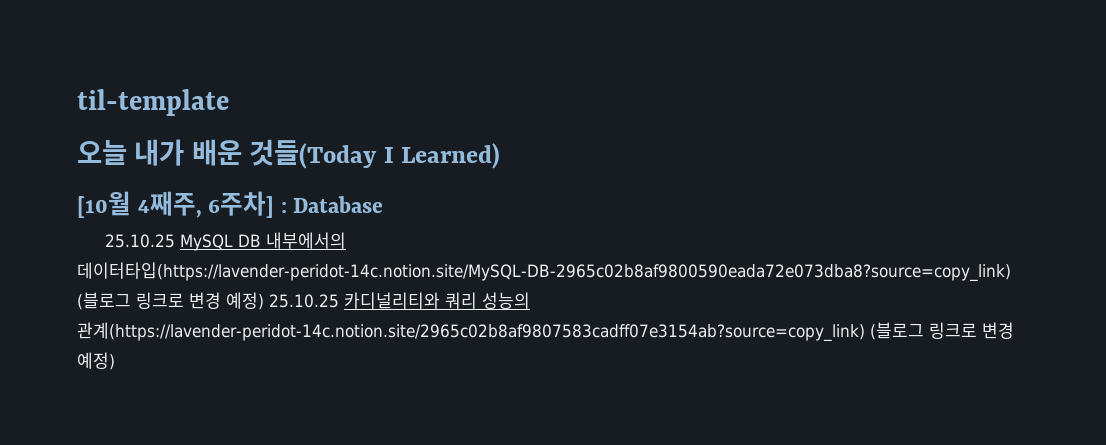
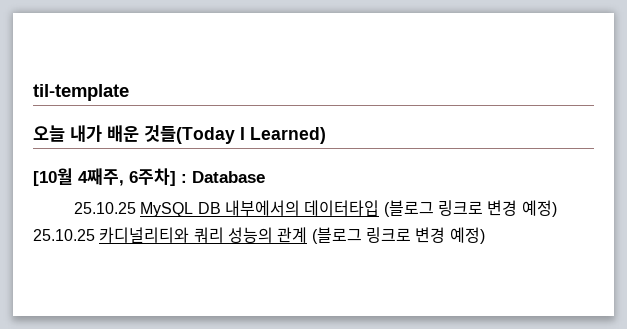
[77,262,1011,282] 데이터타입(https://lavender-peridot-14c.notion.site/MySQL-DB-2965c02b8af9800590eada72e073dba8?source=copy_link) -> [304,200,380,216] 데이터타입
[77,322,865,342] 관계(https://lavender-peridot-14c.notion.site/2965c02b8af9807583cadff07e3154ab?source=copy_link) -> [277,227,308,243] 관계

